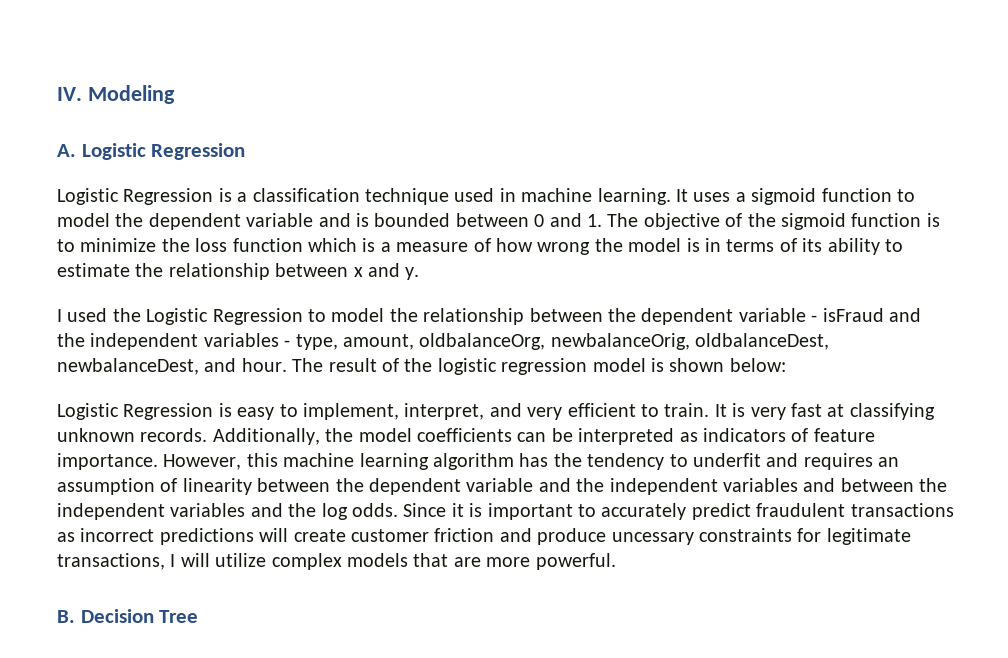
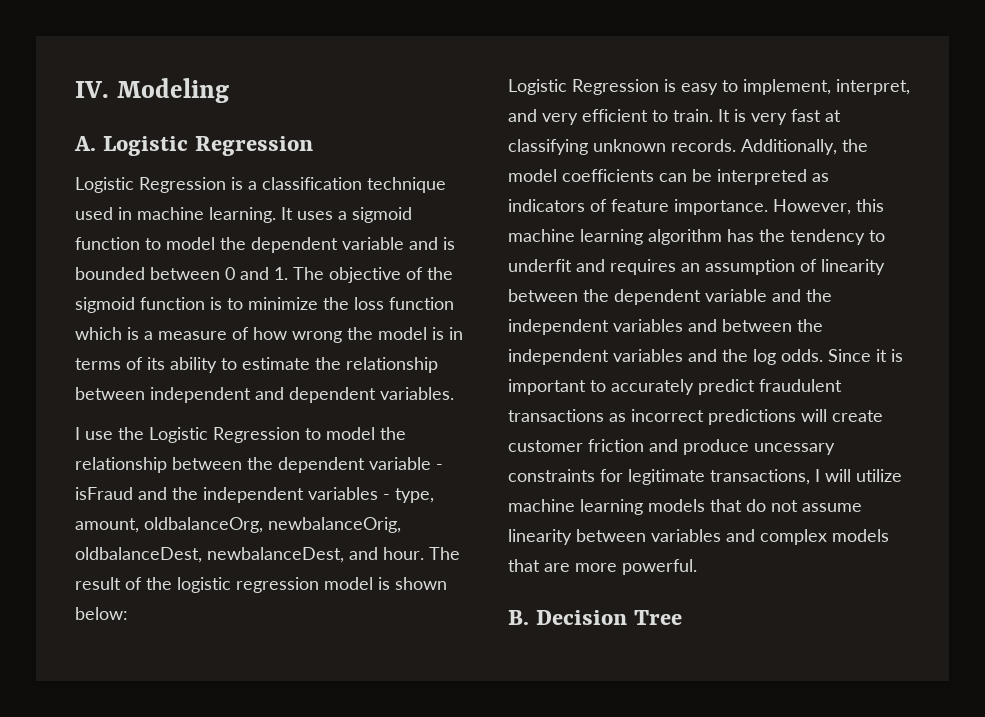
[353,263,420,280] [57,308,108,322] x and y. // I used -> [150,387,454,403] [75,427,113,440] independent and dependent variables. // I use
(267, 560) none -> [508,499,862,515] [508,529,755,545] machine learning models that do not assume linearity between variables and

